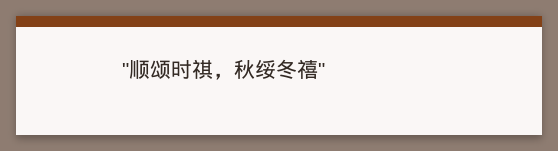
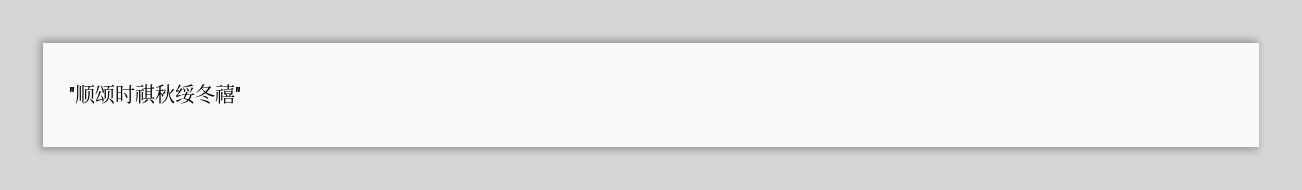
[213,73,234,80] ， -> (156, 94) none

